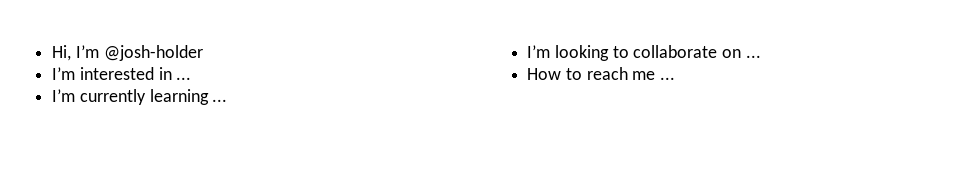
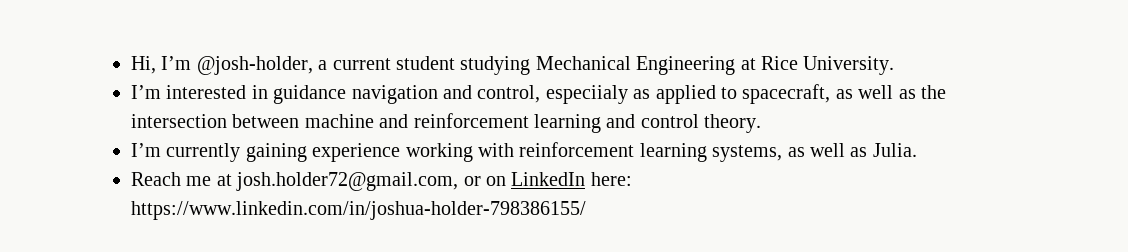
[103,45,203,61] [52,67,192,80] [52,89,228,105] [527,45,761,61] [527,67,676,80] @josh-holder // I’m interested in ... // I’m currently learning ... // I’m looking to collaborate on ... // How to reach me ... -> [196,56,895,75] [131,84,946,104] [131,113,762,133] [131,142,917,162] [131,172,632,191] [131,201,586,220] @josh-holder, a current student studying Mechanical Engineering at Rice University. // I’m interested in guidance navigation and control, especiialy as applied to spacecraft, as well as the intersection between machine and reinforcement learning and control theory. // I’m currently gaining experience working with reinforcement learning systems, as well as Julia. // Reach me at josh.holder72@gmail.com, or on LinkedIn here: https://www.linkedin.com/in/joshua-holder-798386155/

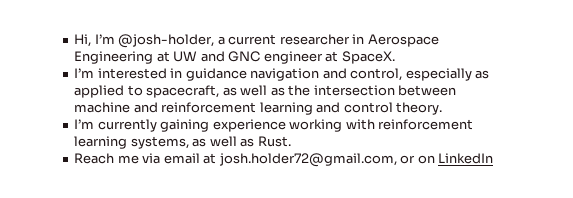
[396,56,895,75] student studying Mechanical Engineering at Rice University. -> [279,34,439,47] [74,51,395,64] researcher in Aerospace Engineering at UW and GNC engineer at SpaceX.
[545,85,628,104] especiialy -> [405,68,472,81] especially
[872,143,917,157] Julia. -> [257,136,291,147] Rust.
(212, 181) none -> [142,153,200,164] via email
[590,172,632,186] [131,201,586,220] here: https://www.linkedin.com/in/joshua-holder-798386155/ -> (494, 158) none

